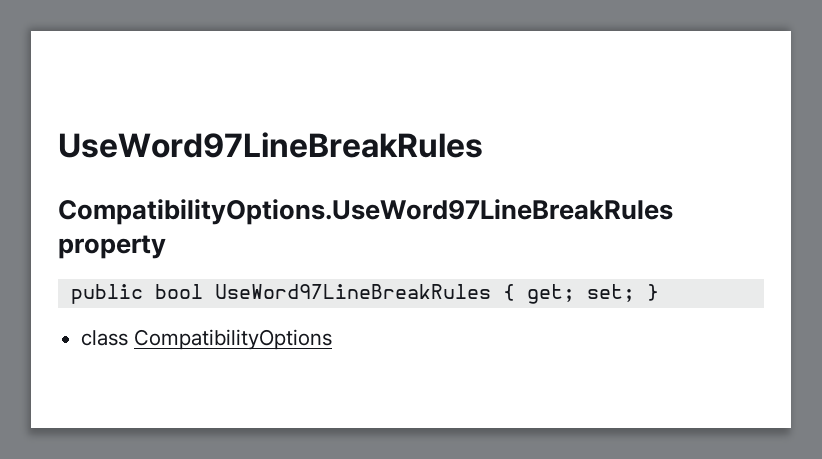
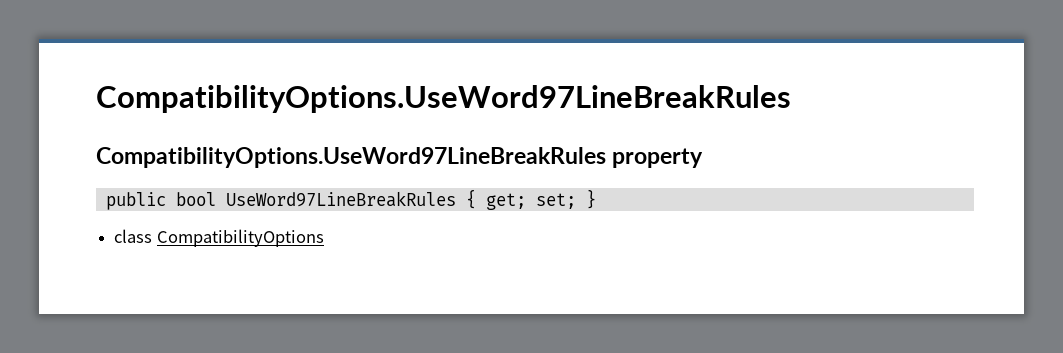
[58,132,483,158] UseWord97LineBreakRules -> [96,85,791,113] CompatibilityOptions.UseWord97LineBreakRules

